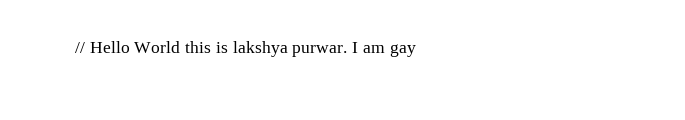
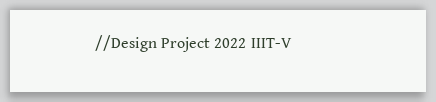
[75,41,416,57] // Hello World this is lakshya purwar. I am gay -> [95,35,292,52] //Design Project 2022 IIIT-V

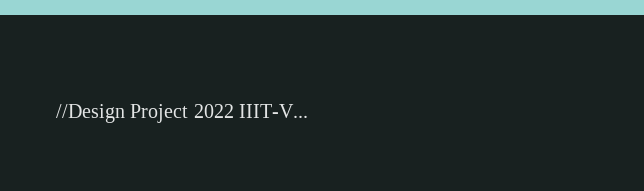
[250,38,292,48] IIIT-V -> [239,104,309,118] IIIT-V...

